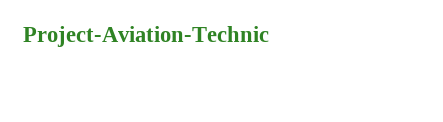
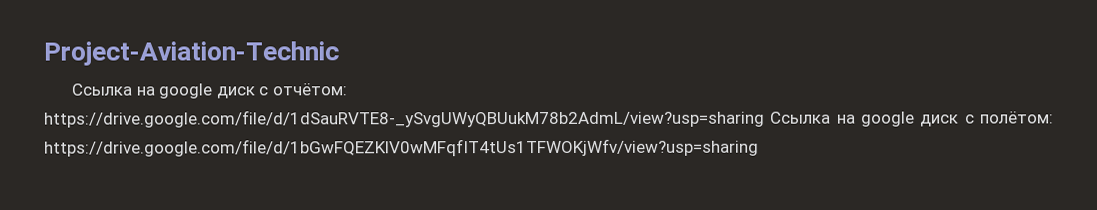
(269, 36) none -> [70,83,347,99] [44,109,1055,128] [44,138,759,157] // Ссылка на google диск с отчётом: https://drive.google.com/file/d/1dSauRVTE8-_ySvgUWyQBUukM78b2AdmL/view?usp=sharing Ссылка на google диск с полётом: https://drive.google.com/file/d/1bGwFQEZKlV0wMFqfIT4tUs1TFWOKjWfv/view?usp=sharing

